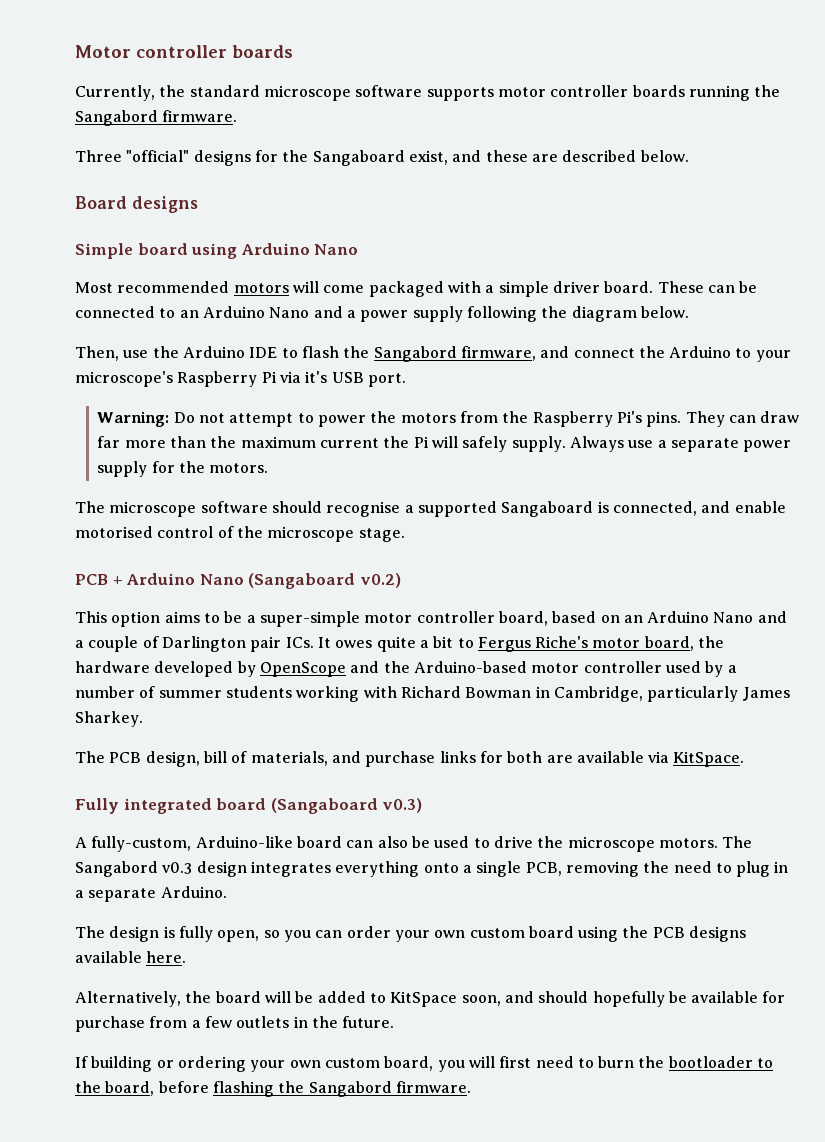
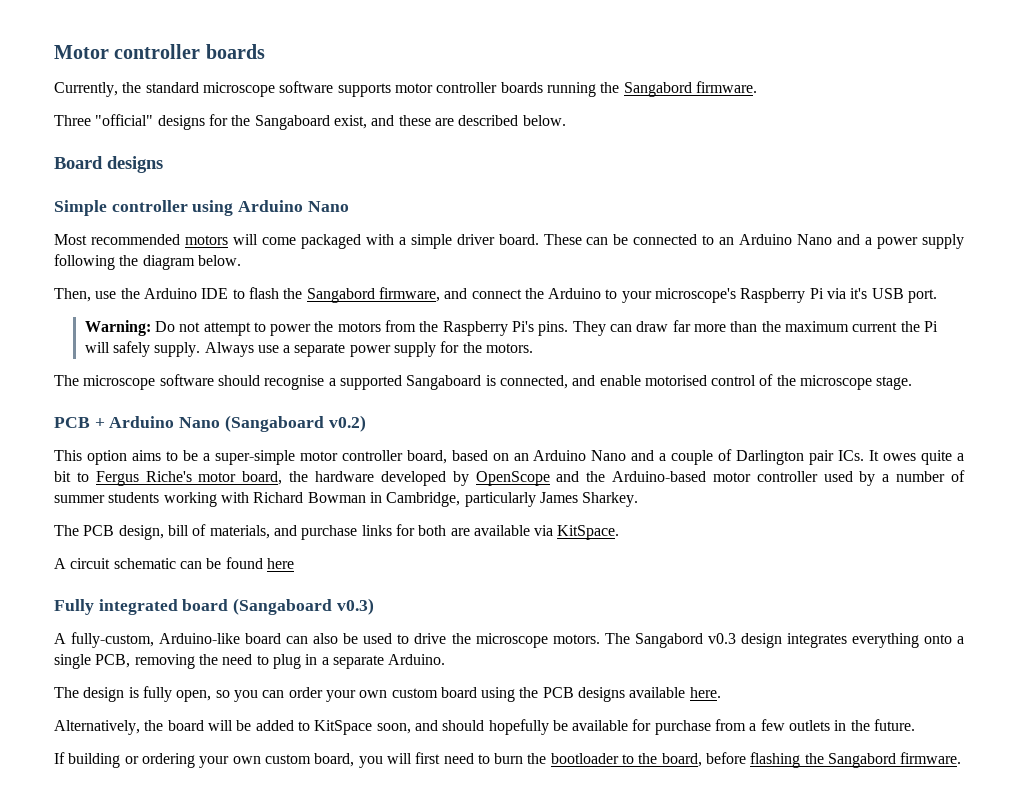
[137,243,188,255] board -> [111,200,188,212] controller
(745, 759) none -> [54,557,294,569] // A circuit schematic can be found here

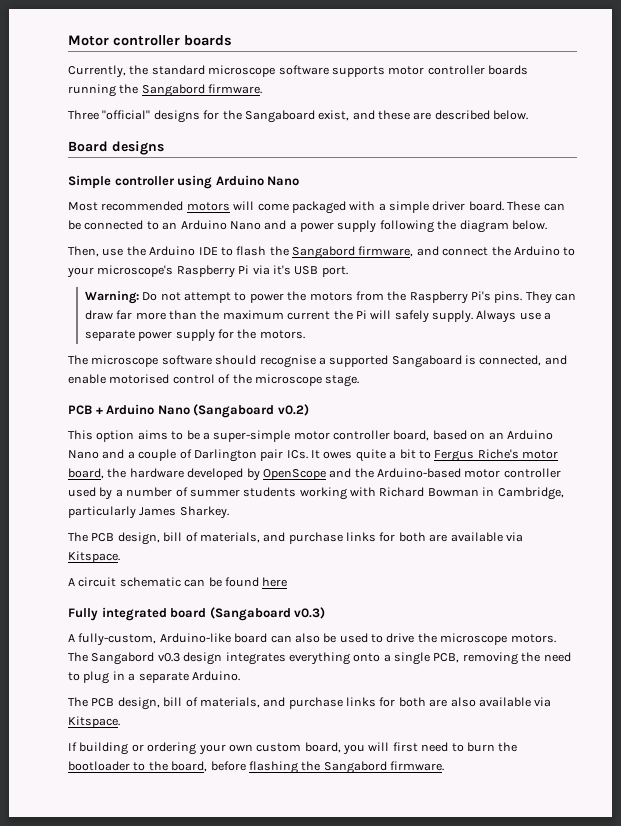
[557,525,620,540] KitSpace. -> [68,551,120,563] Kitspace.
[83,686,721,702] [54,719,916,735] design is fully open, so you can order your own custom board using the PCB designs available here. // Alternatively, the board will be added to KitSpace soon, and should hopefully be available for purchase from a few outlets in the future. -> [91,697,552,710] [68,716,120,728] PCB design, bill of materials, and purchase links for both are also available via Kitspace.

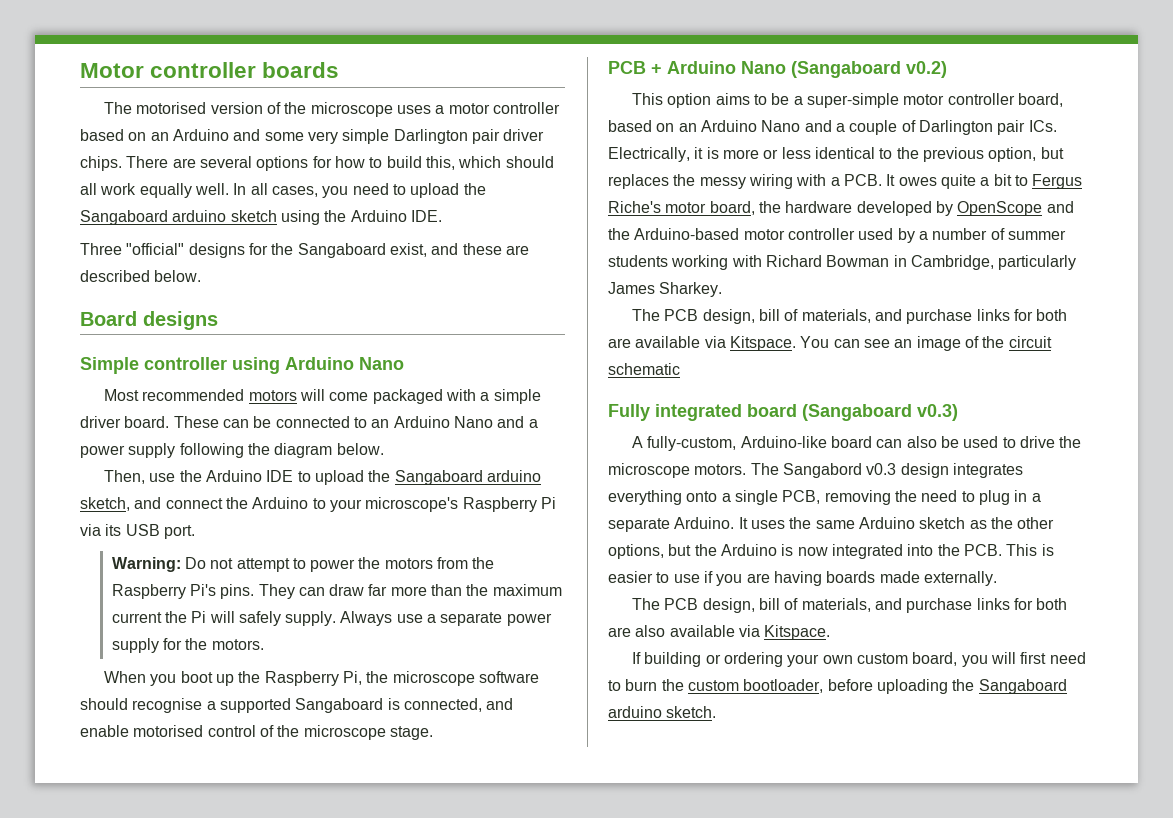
[68,65,528,78] [68,84,263,97] Currently, the standard microscope software supports motor controller boards running the Sangabord firmware. -> [104,102,561,117] [80,129,545,144] [80,156,554,171] [80,183,486,198] [80,210,442,225] The motorised version of the microscope uses a motor controller based on an Arduino and some very simple Darlington pair driver chips. There are several options for how to build this, which should all work equally well. In all cases, you need to upload the Sangaboard arduino sketch using the Arduino IDE.
[236,246,414,259] flash the Sangabord firmware, -> [315,470,542,485] [80,497,130,511] upload the Sangaboard arduino sketch,
[272,265,291,275] it's -> [105,524,122,536] its
[68,355,88,365] The -> [104,671,389,686] When you boot up the Raspberry Pi, the
(308, 454) none -> [608,147,1064,162] [608,174,882,189] Electrically, it is more or less identical to the previous option, but replaces the messy wiring with a PCB.
[68,577,288,587] // A circuit schematic can be found here -> [800,336,1052,351] [608,363,680,375] You can see an image of the circuit schematic
(240, 676) none -> [738,517,1055,529] [608,544,1054,559] [608,571,997,586] It uses the same Arduino sketch as the other options, but the Arduino is now integrated into the PCB. This is easier to use if you are having boards made externally.
[68,761,444,774] bootloader to the board, before flashing the Sangabord firmware. -> [687,679,1067,694] [608,706,717,718] custom bootloader, before uploading the Sangaboard arduino sketch.

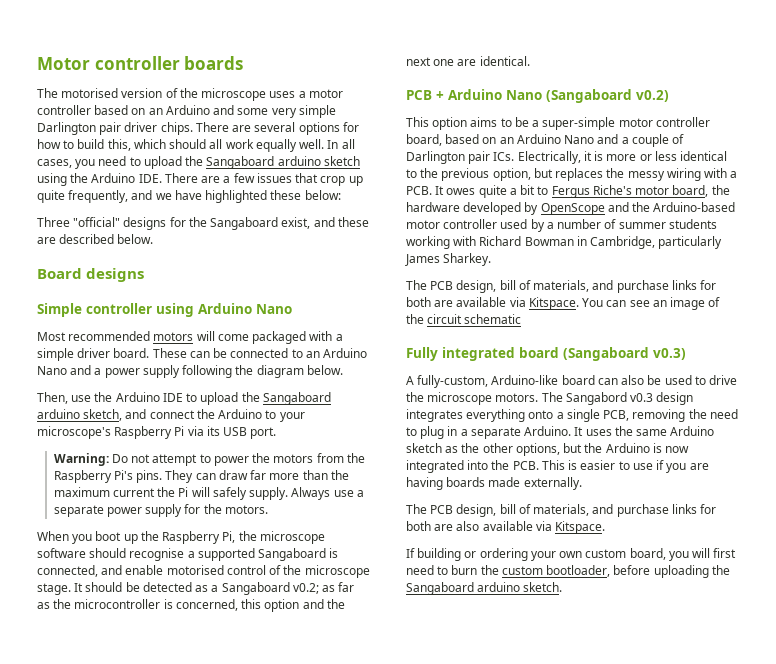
(442, 216) none -> [164,173,363,186] [37,190,341,203] There are a few issues that crop up quite frequently, and we have highlighted these below:
(433, 733) none -> [74,582,355,595] [37,599,345,612] [406,56,530,66] It should be detected as a Sangaboard v0.2; as far as the microcontroller is concerned, this option and the next one are identical.

